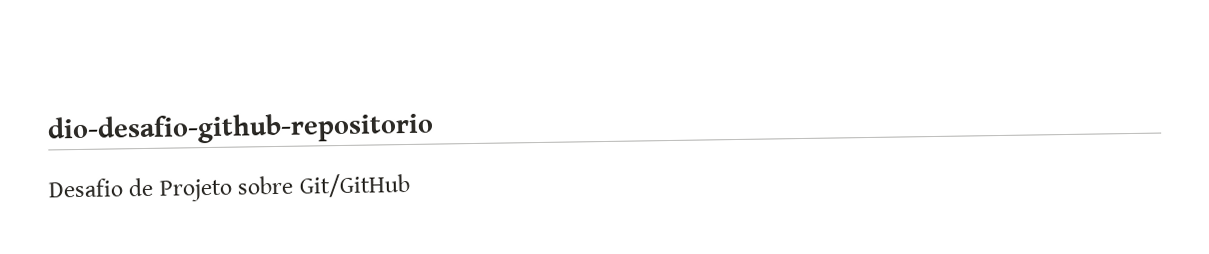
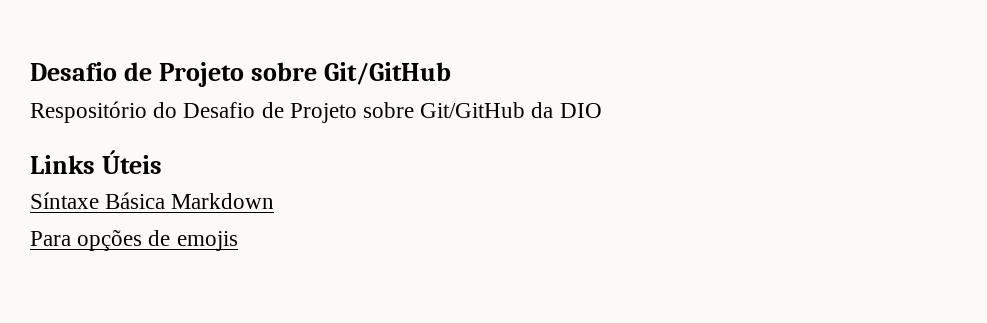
[47,111,434,146] [48,172,411,202] dio-desafio-github-repositorio // Desafio de Projeto sobre Git/GitHub -> [30,62,451,87] [30,101,602,123] [30,150,162,174] [30,192,275,209] [30,229,238,251] Desafio de Projeto sobre Git/GitHub // Respositório do Desafio de Projeto sobre Git/GitHub da DIO // Links Úteis // Síntaxe Básica Markdown // Para opções de emojis

